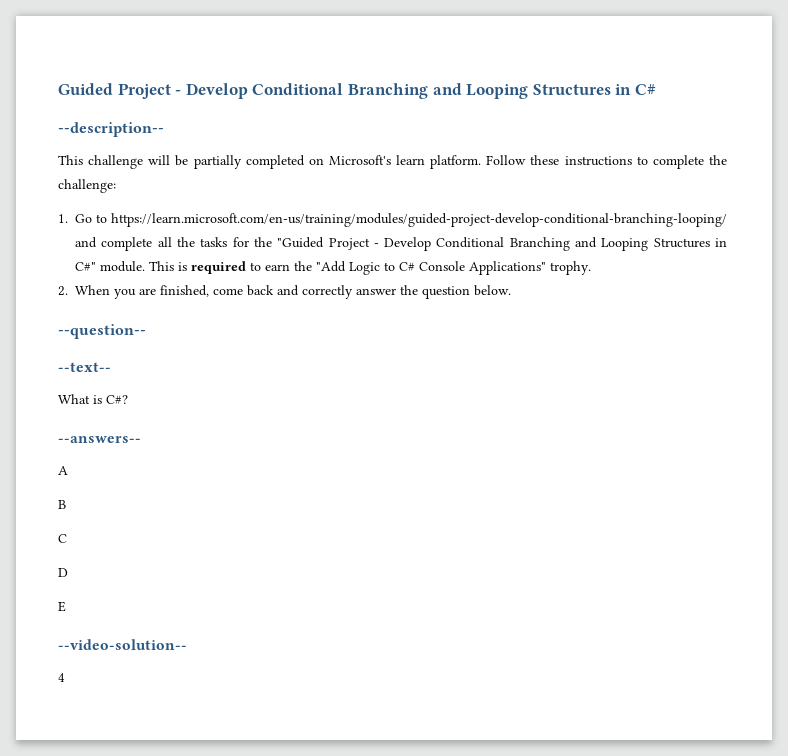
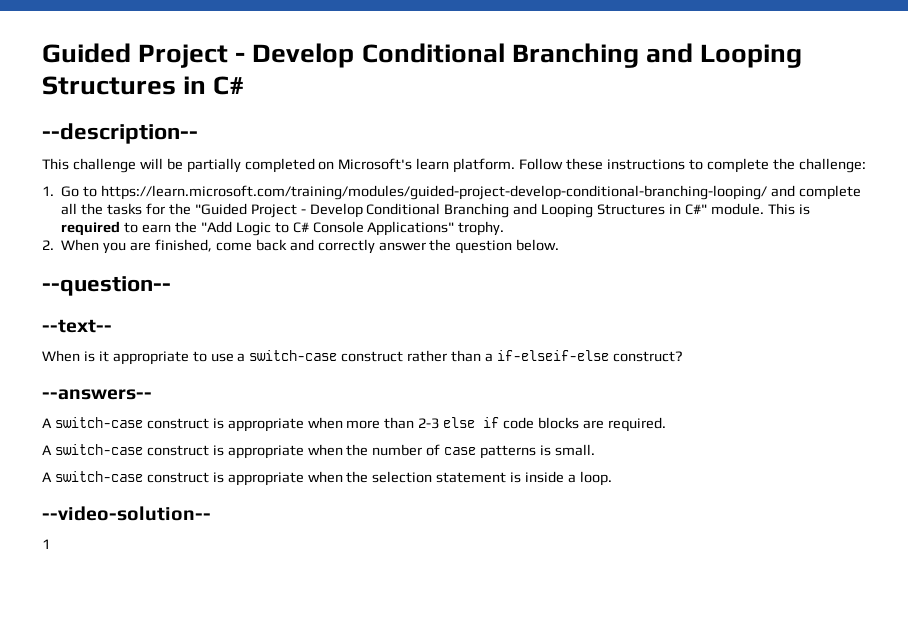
[111,213,727,227] https://learn.microsoft.com/en-us/training/modules/guided-project-develop-conditional-branching-looping/ -> [101,185,768,200] https://learn.microsoft.com/training/modules/guided-project-develop-conditional-branching-looping/
[58,394,128,404] [58,436,141,443] [58,466,68,475] [58,500,66,509] [58,534,67,543] [58,568,68,577] [58,601,66,612] What is C#? // --answers-- // A // B // C // D // E -> [42,350,683,365] [42,389,152,400] [42,417,666,432] [42,444,595,459] [42,471,612,486] When is it appropriate to use a switch-case construct rather than a if-elseif-else construct? // --answers-- // A switch-case construct is appropriate when more than 2-3 else if code blocks are required. // A switch-case construct is appropriate when the number of case patterns is small. // A switch-case construct is appropriate when the selection statement is inside a loop.
[58,673,65,682] 4 -> [42,539,50,549] 1

